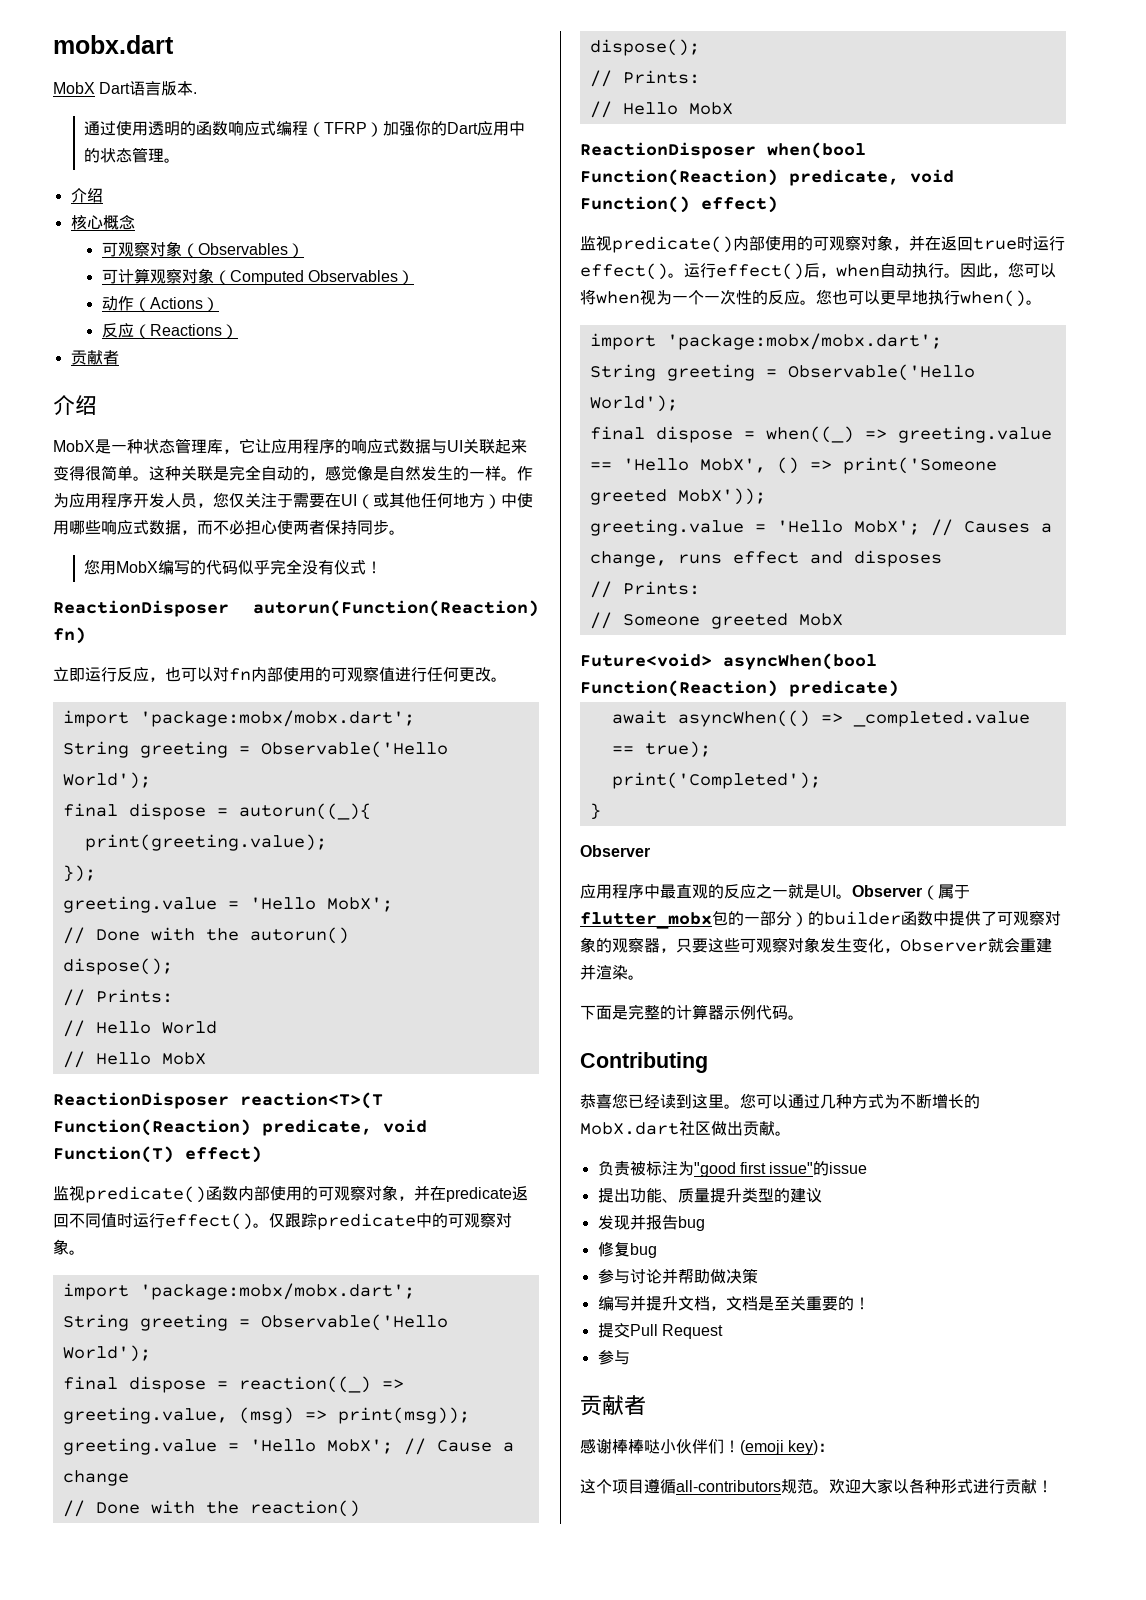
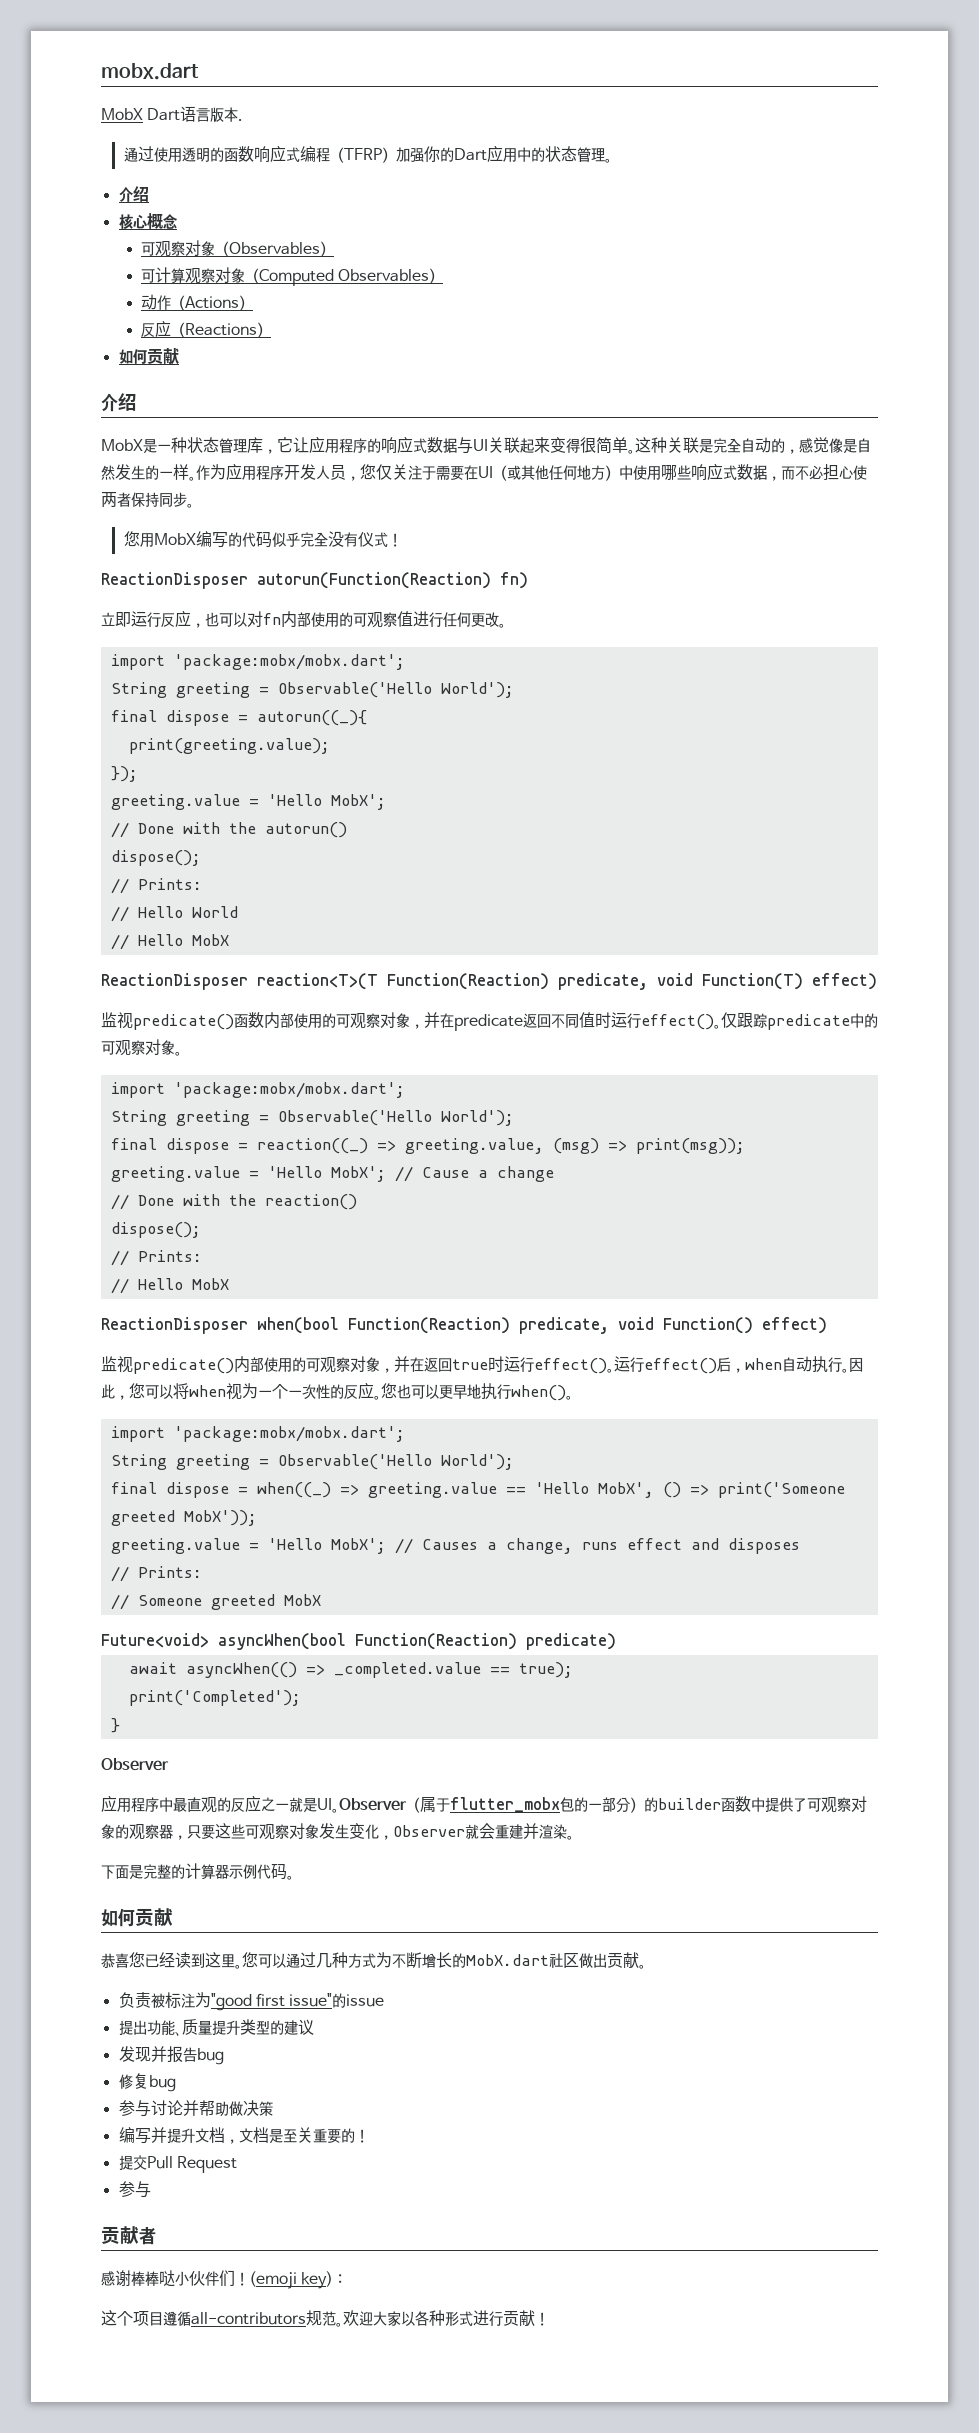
[70,350,119,365] 贡献者 -> [118,348,179,365] 如何贡献
[580,1052,708,1073] Contributing -> [101,1908,173,1927] 如何贡献

